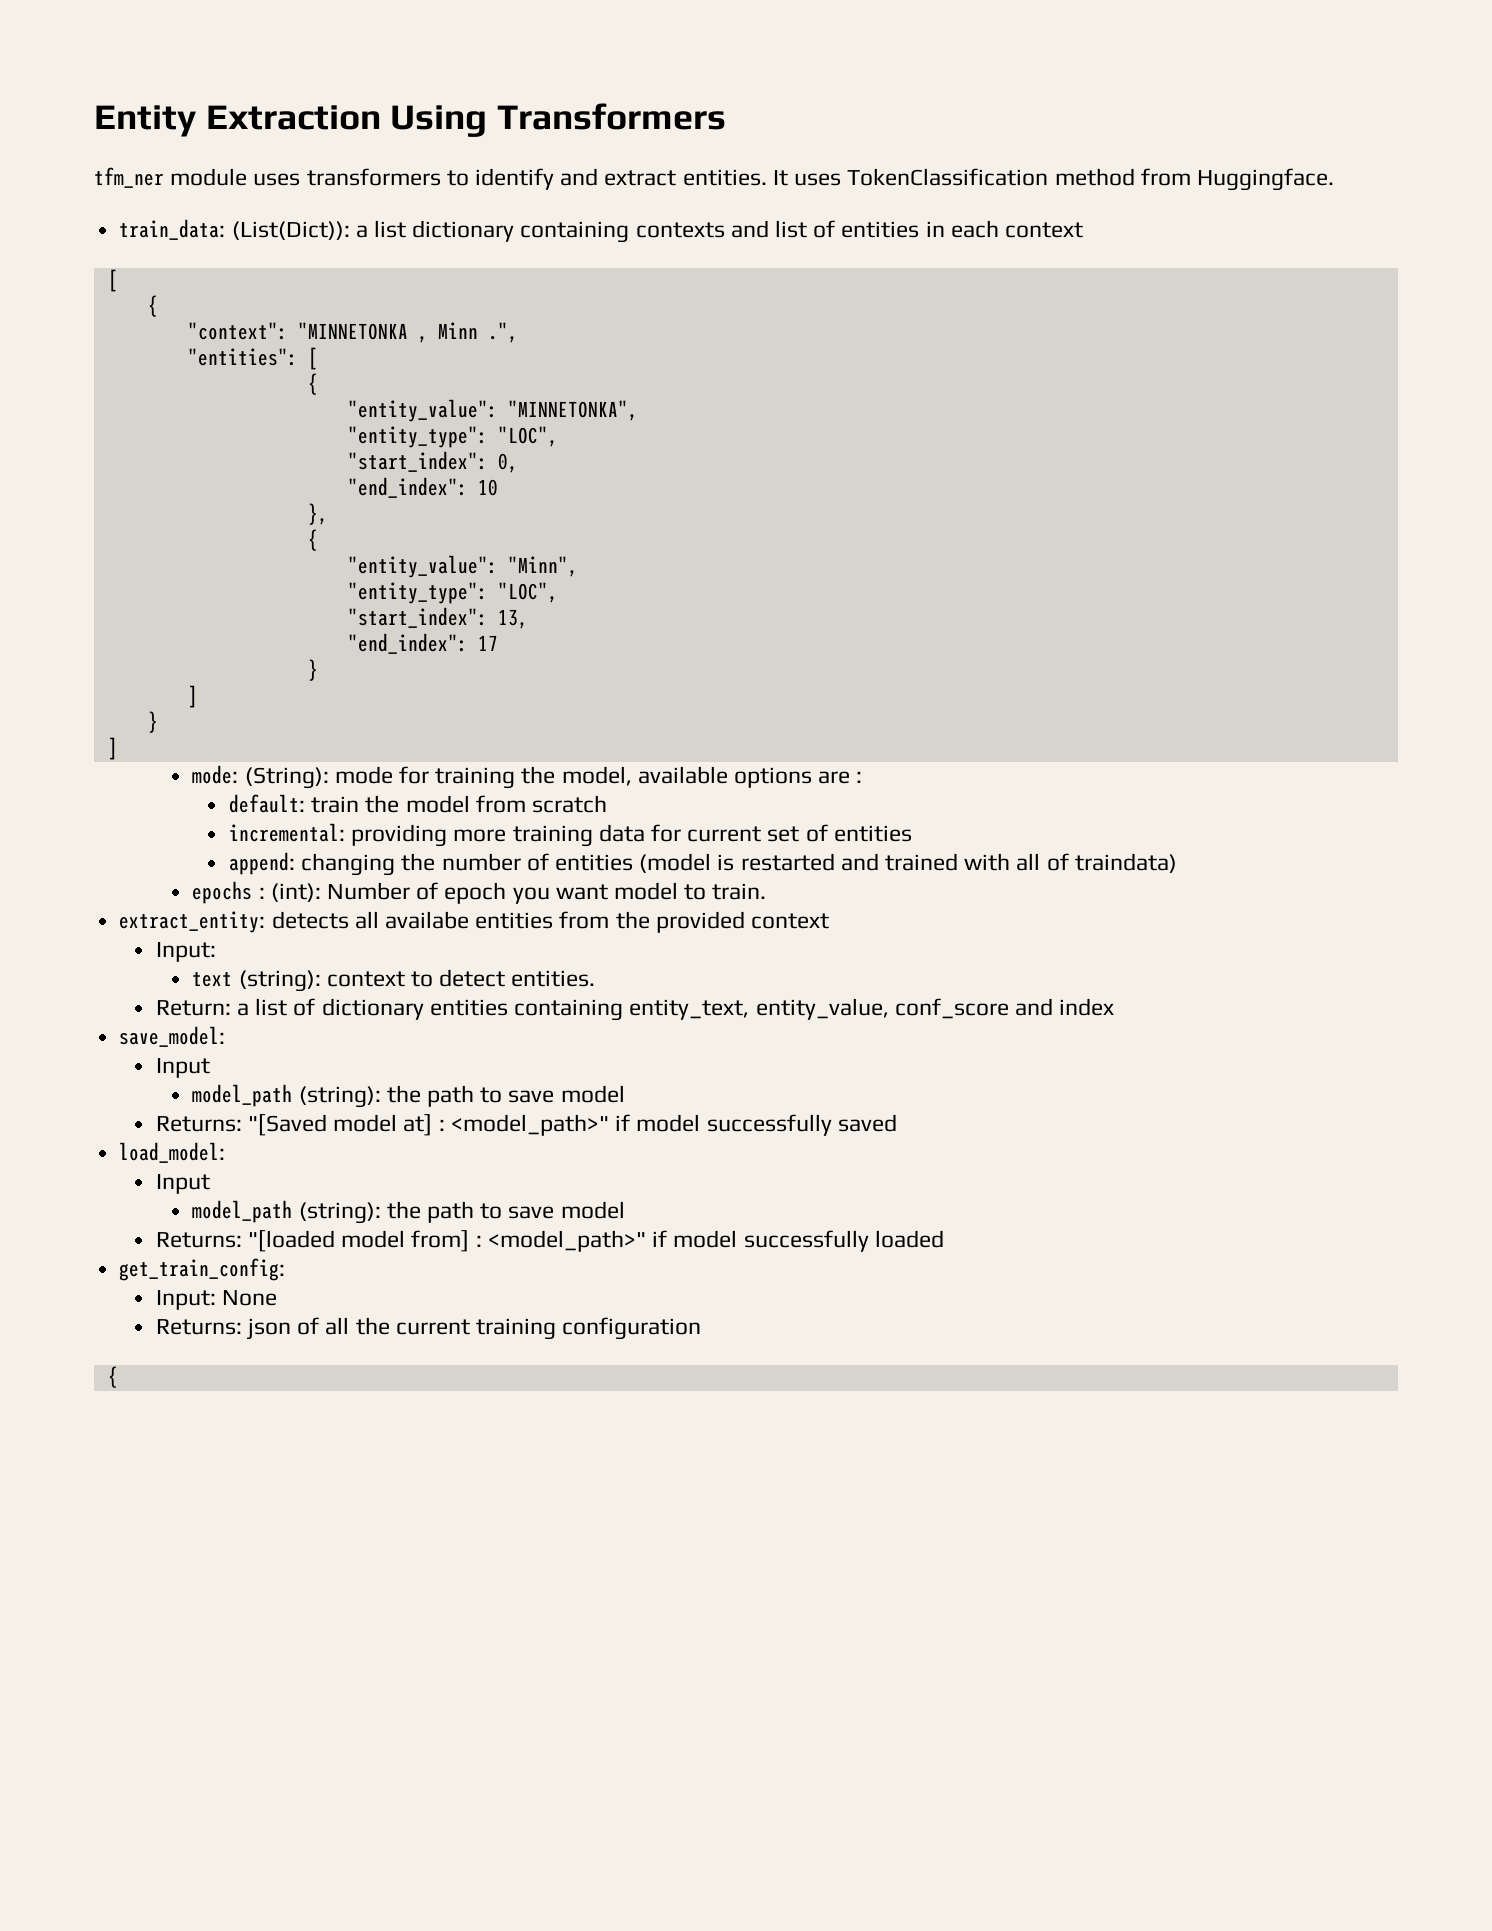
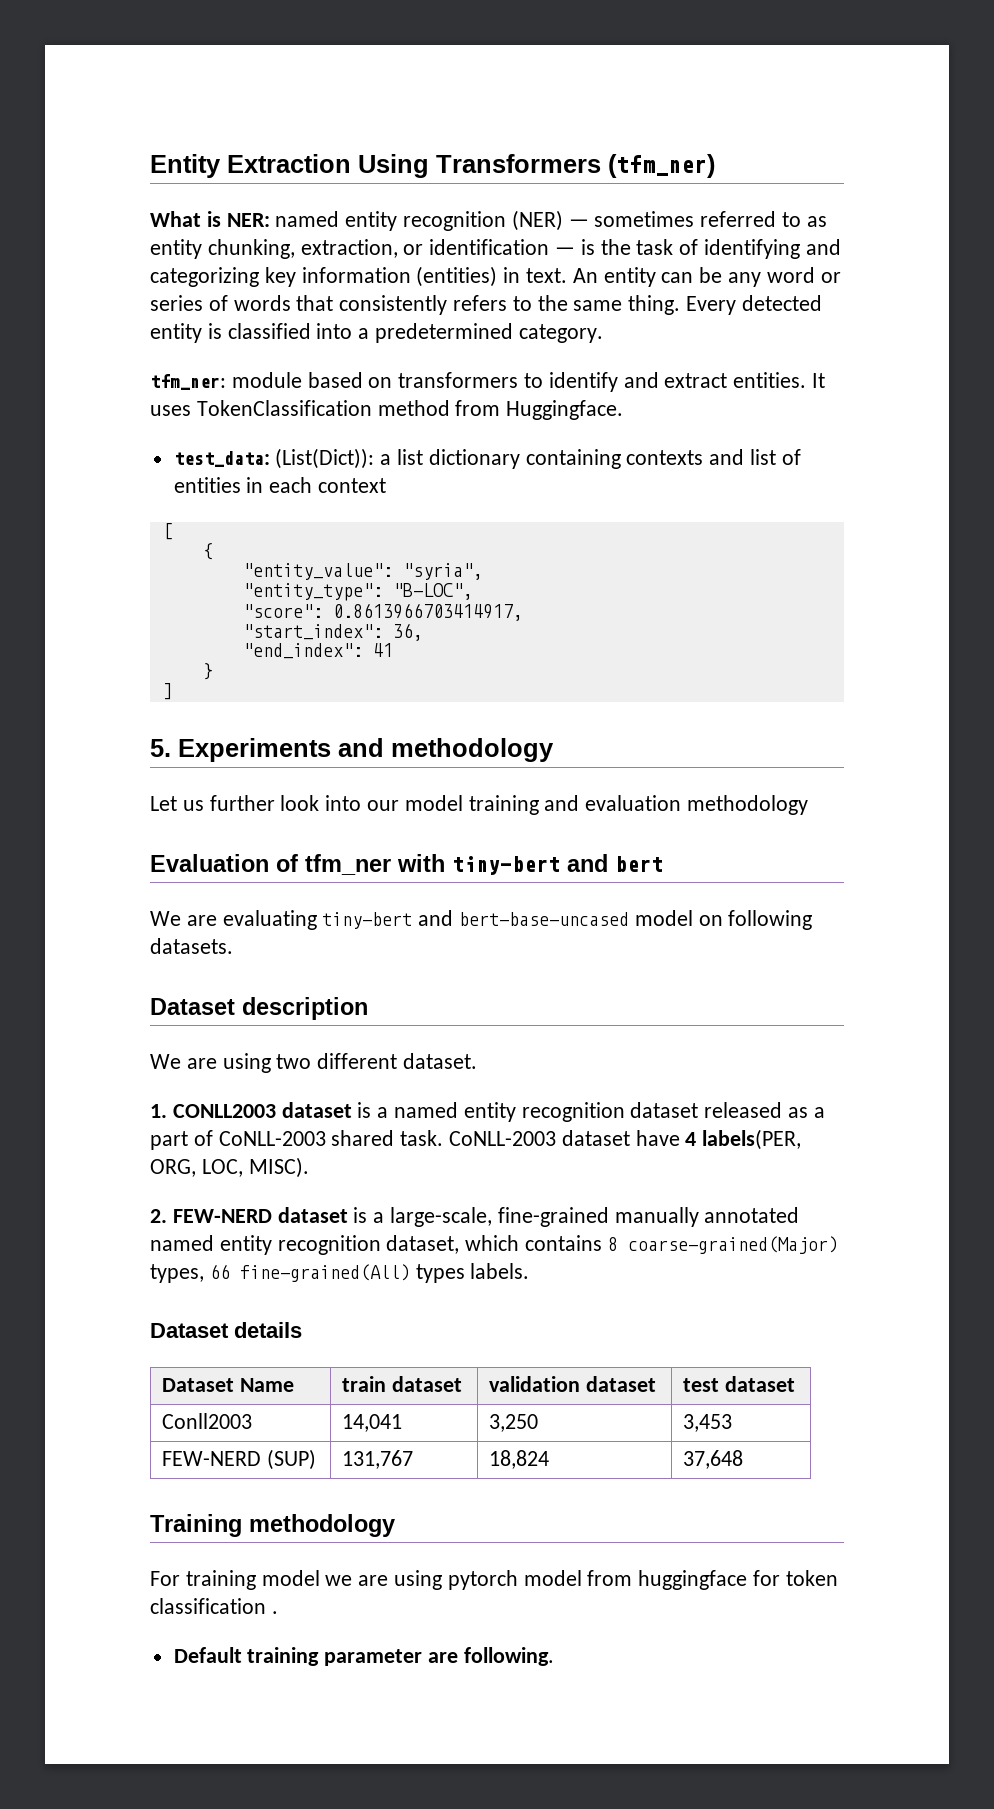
[94,167,301,188] // tfm_ner module uses -> [608,154,715,178] [150,210,827,231] [150,239,841,259] [150,266,841,287] [150,295,822,315] [150,323,603,343] [150,372,393,390] (tfm_ner) // What is NER: named entity recognition (NER) — sometimes referred to as entity chunking, extraction, or identification — is the task of identifying and categorizing key information (entities) in text. An entity can be any word or series of words that consistently refers to the same thing. Every detected entity is classified into a predetermined category. // tfm_ner: module based on
[119,219,226,240] train_data: -> [173,451,270,467] test_data:
[187,322,518,343] [187,347,318,370] [307,373,318,395] [347,399,638,422] [347,426,558,448] [347,451,518,473] [347,477,498,498] [307,503,328,525] [307,529,318,551] [347,555,578,578] [347,582,558,604] [347,607,528,629] [347,633,498,654] [307,659,318,681] [187,685,198,708] [147,711,158,733] [107,737,118,760] [192,765,863,789] [228,794,607,813] [228,823,912,847] [228,852,1177,876] [192,881,767,904] [119,911,829,933] [155,942,216,962] [192,969,596,992] [155,998,1115,1021] [119,1026,226,1047] [155,1058,210,1078] [192,1084,625,1108] [155,1114,897,1136] [119,1142,226,1163] [155,1174,210,1194] [192,1200,625,1224] [155,1230,944,1252] [119,1258,286,1281] [155,1290,278,1310] [155,1317,702,1340] [107,1366,118,1388] // "context": "MINNETONKA , Minn .", // "entities": [ // { // "entity_value": "MINNETONKA", // "entity_type": "LOC", // "start_index": 0, // "end_index": 10 // }, // { // "entity_value": "Minn", // "entity_type": "LOC", // "start_index": 13, // "end_index": 17 // } // ] // } // ] // mode: (String): mode for training the model, available options are : // default: train the model from scratch // incremental: providing more training data for current set of entities // append: changing the number of entities (model is restarted and trained with all of traindata) // epochs : (int): Number of epoch you want model to train. // extract_entity: detects all availabe entities from the provided context // Input: // text (string): context to detect entities. // Return: a list of dictionary entities containing entity_text, entity_value, conf_score and index // save_model: // Input // model_path (string): the path to save model // Returns: "[Saved model at] : <model_path>" if model successfully saved // load_model: // Input // model_path (string): the path to save model // Returns: "[loaded model from] : <model_path>" if model successfully loaded // get_train_config: // Input: None // Returns: json of all the current training configuration // { -> [242,563,483,580] [242,583,473,601] [242,603,523,621] [242,623,423,641] [242,643,393,659] [202,663,213,680] [162,683,173,700] [150,738,554,762] [150,795,809,815] [150,854,663,875] [150,910,813,930] [150,938,233,954] [150,997,368,1020] [150,1053,478,1073] [150,1102,825,1122] [150,1129,802,1150] [150,1157,309,1178] [150,1207,800,1227] [150,1235,838,1255] [150,1263,530,1283] [150,1322,302,1338] [162,1378,294,1392] [342,1376,462,1392] [489,1376,656,1392] [683,1376,795,1392] [162,1413,253,1429] [342,1414,403,1432] [489,1414,539,1432] [683,1414,733,1432] [162,1449,316,1470] [342,1450,414,1469] [489,1450,550,1469] [683,1450,744,1469] [150,1514,395,1537] [150,1570,838,1590] [150,1598,278,1614] [173,1647,554,1666] // "entity_value": "syria", // "entity_type": "B-LOC", // "score": 0.8613966703414917, // "start_index": 36, // "end_index": 41 // } // ] // 5. Experiments and methodology // Let us further look into our model training and evaluation methodology // Evaluation of tfm_ner with tiny-bert and bert // We are evaluating tiny-bert and bert-base-uncased model on following datasets. // Dataset description // We are using two different dataset. // 1. CONLL2003 dataset is a named entity recognition dataset released as a part of CoNLL-2003 shared task. CoNLL-2003 dataset have 4 labels(PER, ORG, LOC, MISC). // 2. FEW-NERD dataset is a large-scale, fine-grained manually annotated named entity recognition dataset, which contains 8 coarse-grained(Major) types, 66 fine-grained(All) types labels. // Dataset details // Dataset Name | train dataset | validation dataset | test dataset // Conll2003 | 14,041 | 3,250 | 3,453 // FEW-NERD (SUP) | 131,767 | 18,824 | 37,648 // Training methodology // For training model we are using pytorch model from huggingface for token classification . // Default training parameter are following.

